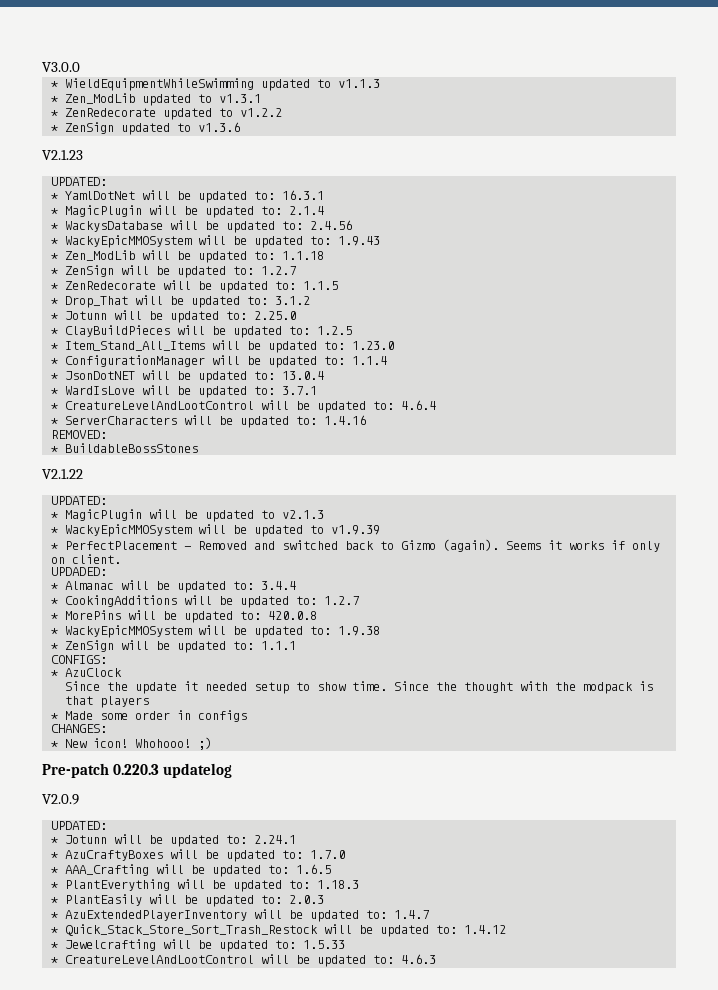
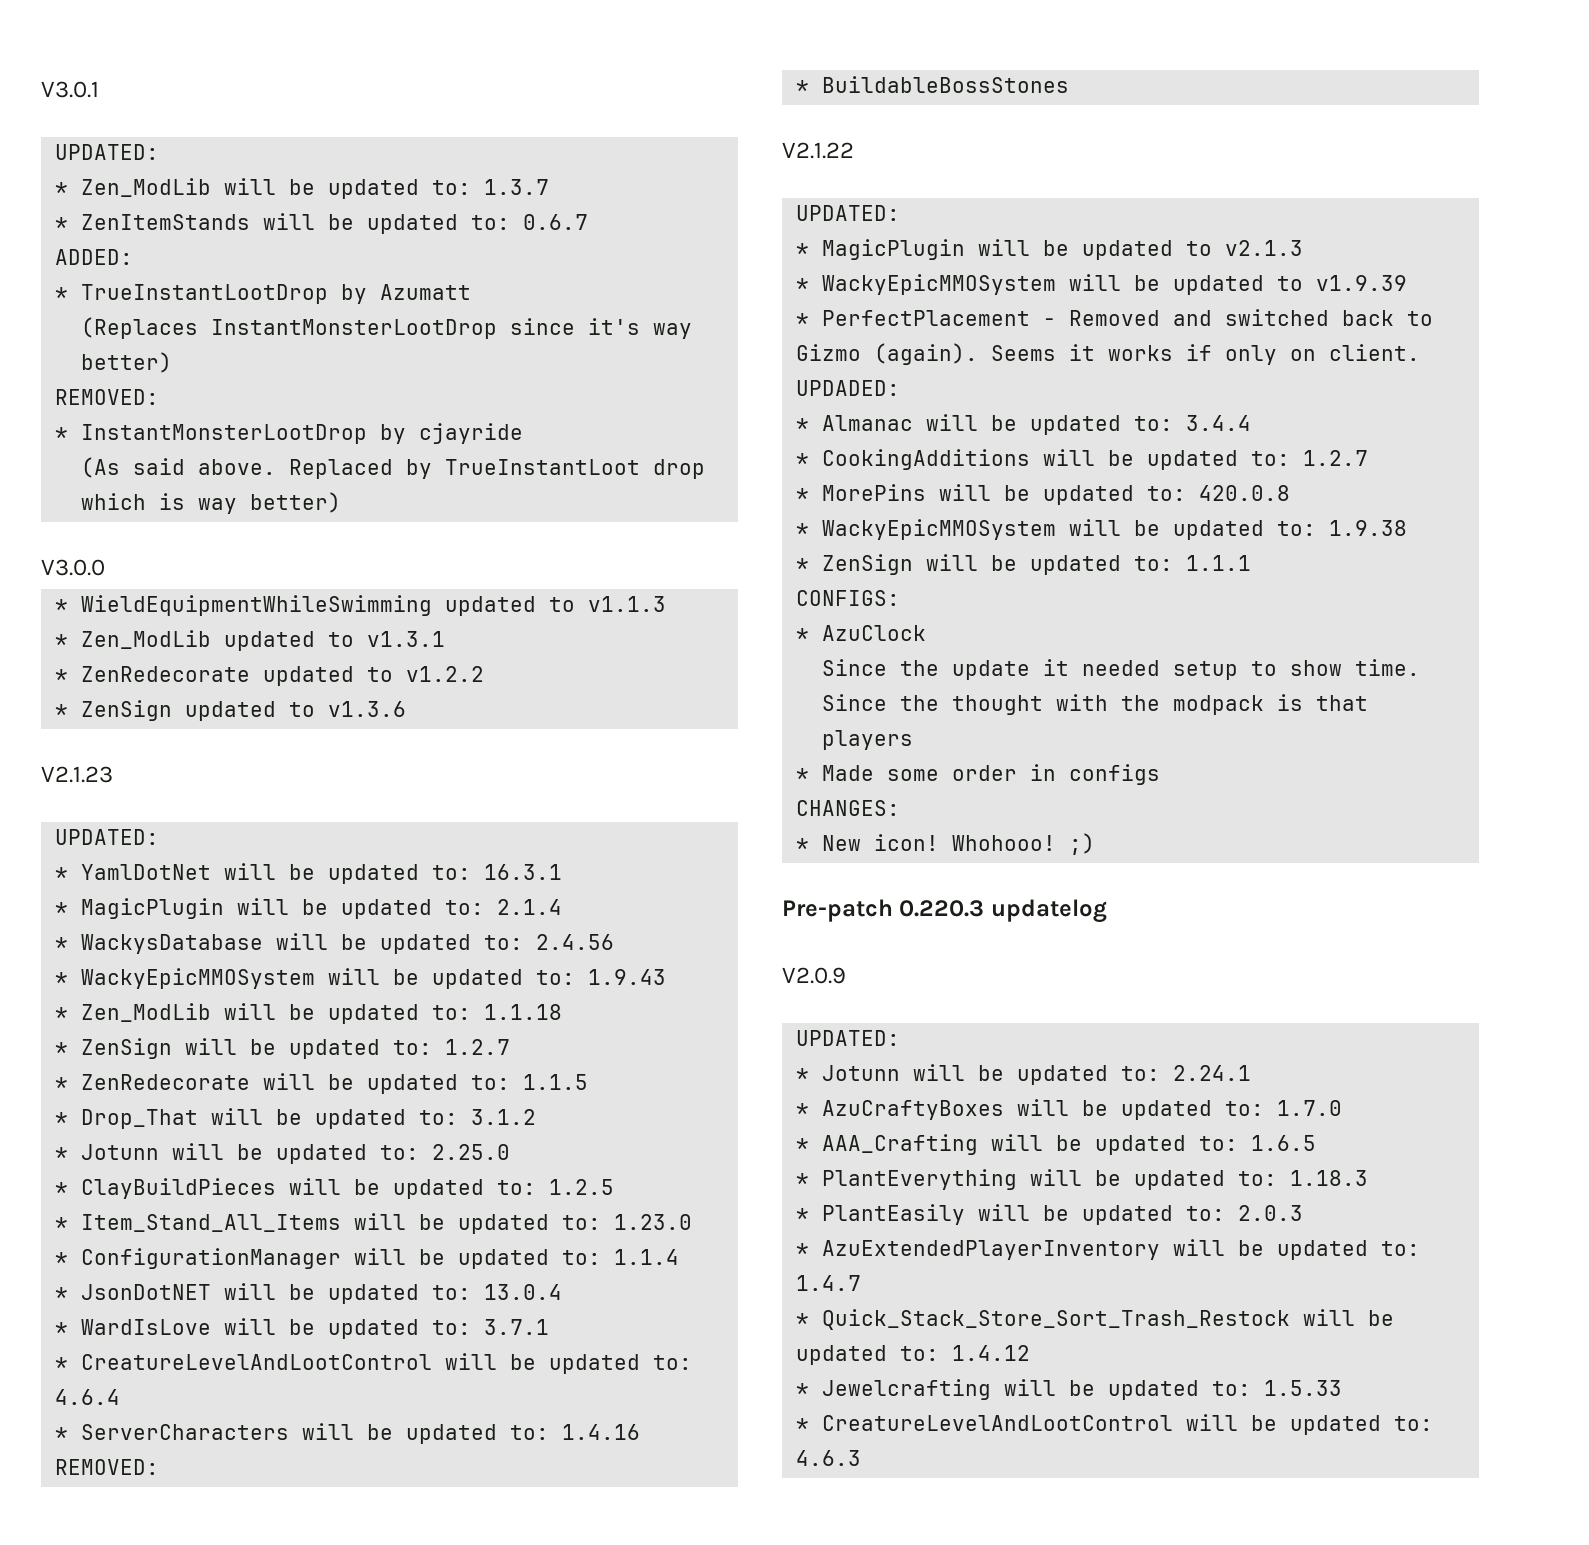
(42, 67) none -> [41,81,99,98] [55,144,160,160] [55,178,550,199] [55,213,589,234] [55,249,134,265] [55,284,472,304] [81,317,693,339] [81,352,173,373] [55,389,160,405] [55,423,524,444] [81,457,706,479] [81,492,342,514] V3.0.1 // UPDATED: // * Zen_ModLib will be updated to: 1.3.7 // * ZenItemStands will be updated to: 0.6.7 // ADDED: // * TrueInstantLootDrop by Azumatt // (Replaces InstantMonsterLootDrop since it's way better) // REMOVED: // * InstantMonsterLootDrop by cjayride // (As said above. Replaced by TrueInstantLoot drop which is way better) //

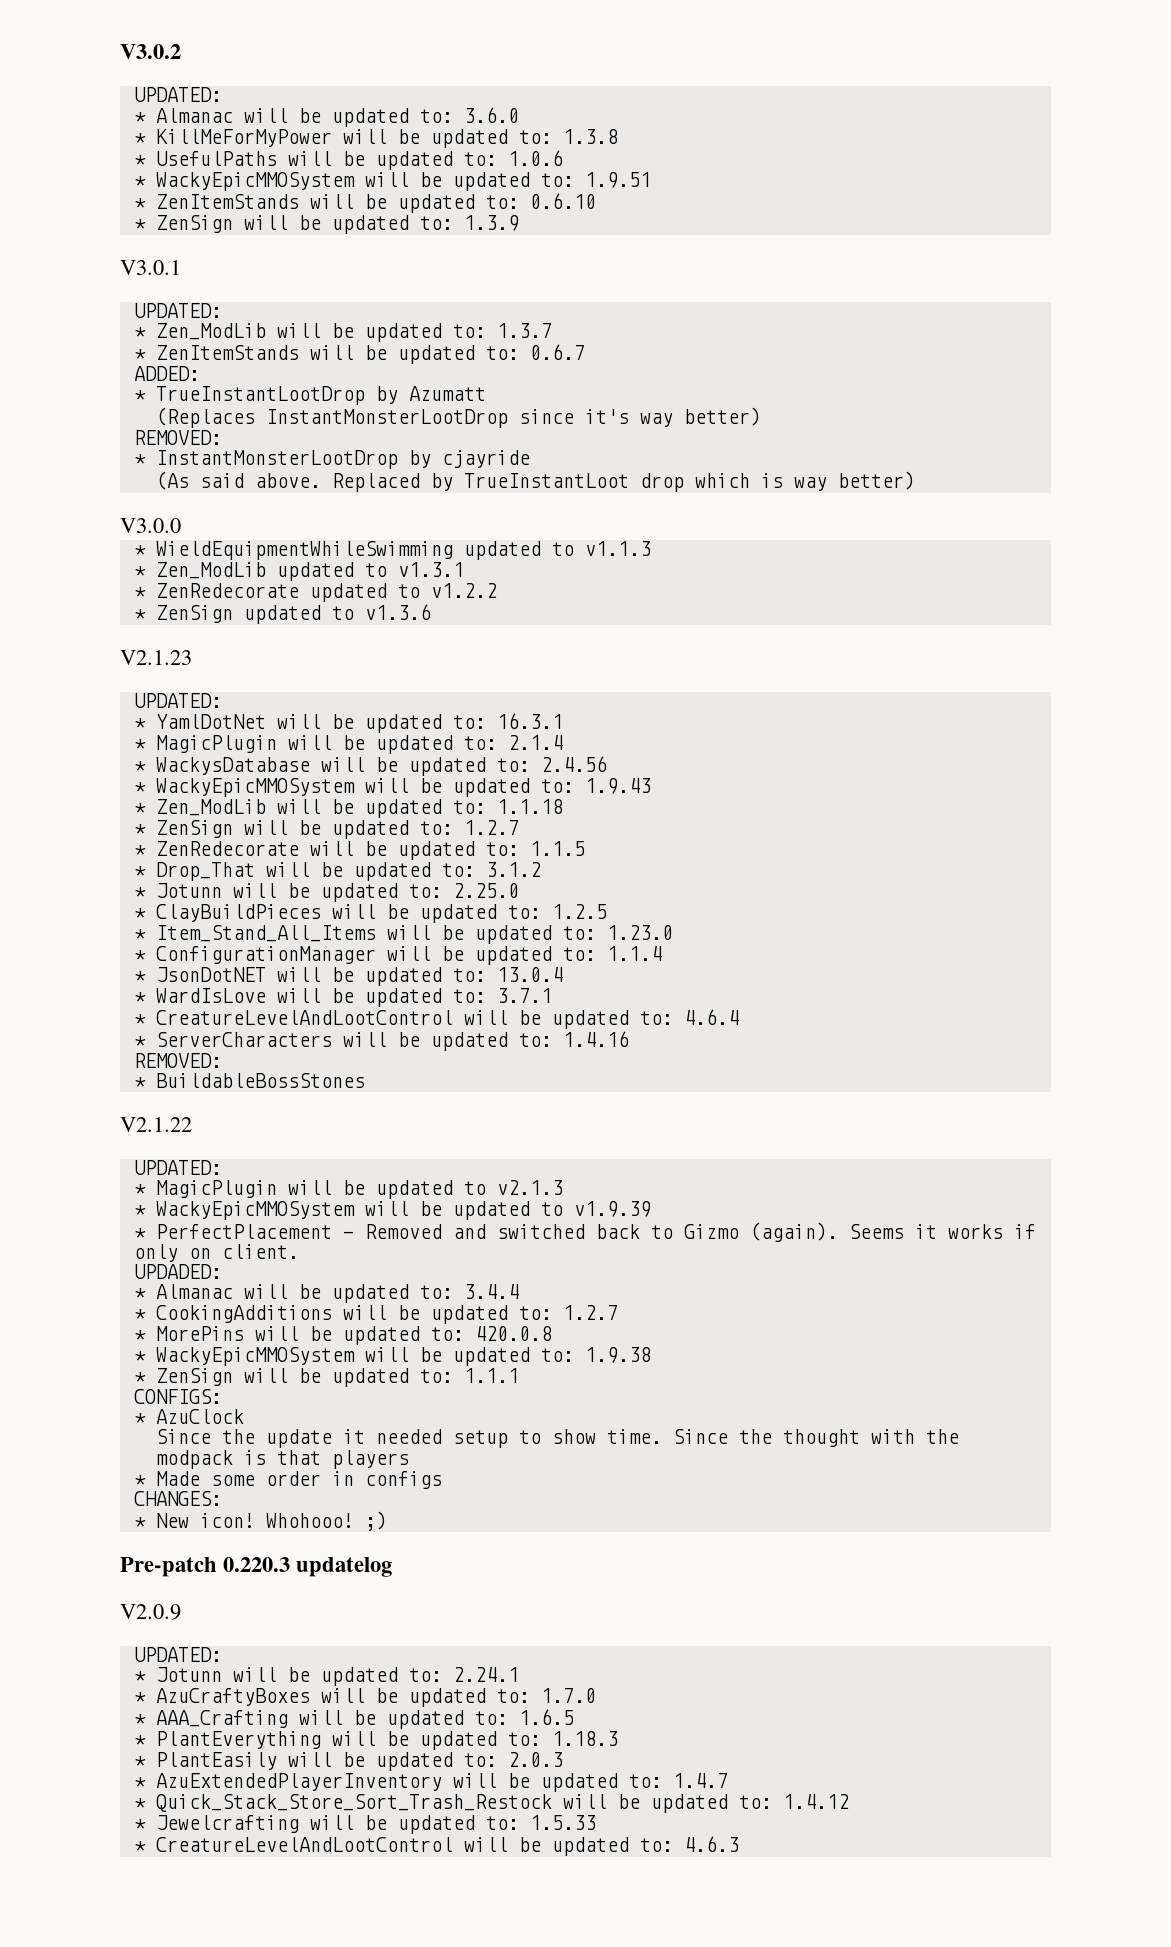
(41, 89) none -> [120,44,181,59] [133,87,222,102] [133,107,519,127] [133,129,618,148] [133,150,563,170] [133,172,651,191] [133,193,596,213] [133,215,519,234] V3.0.2 // UPDATED: // * Almanac will be updated to: 3.6.0 // * KillMeForMyPower will be updated to: 1.3.8 // * UsefulPaths will be updated to: 1.0.6 // * WackyEpicMMOSystem will be updated to: 1.9.51 // * ZenItemStands will be updated to: 0.6.10 // * ZenSign will be updated to: 1.3.9 //

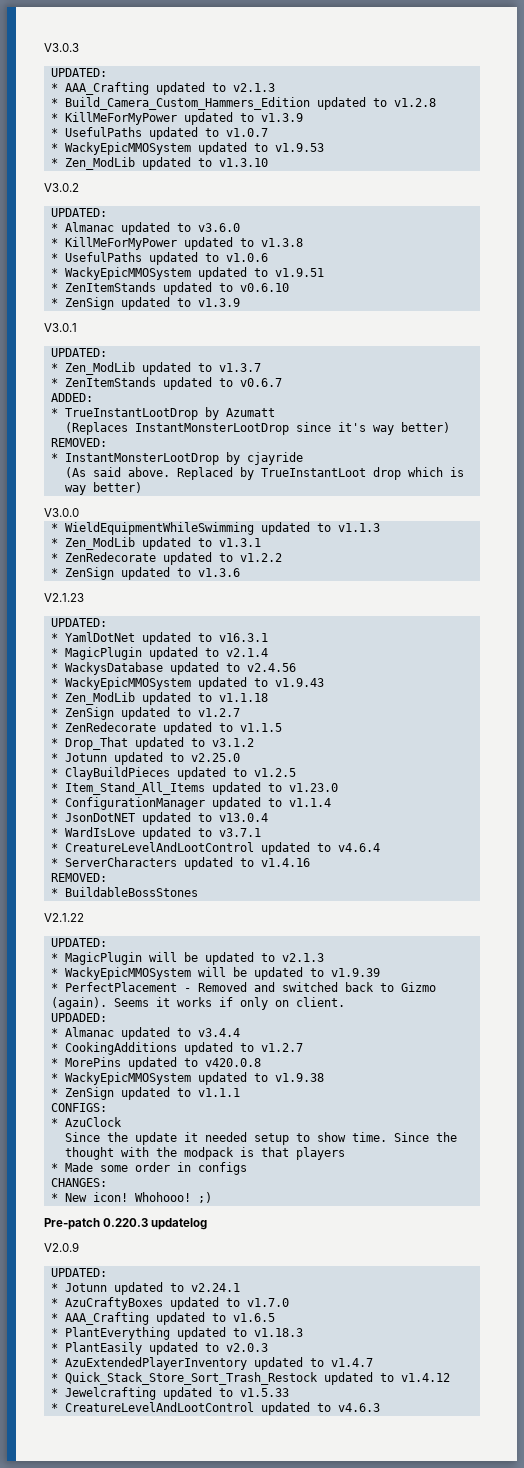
[120,44,181,59] [133,87,222,102] [133,107,519,127] [133,129,618,148] [133,150,563,170] [133,172,651,191] [133,193,596,213] [133,215,519,234] [120,260,181,275] [133,303,222,318] [133,323,552,342] [133,344,585,364] V3.0.2 // UPDATED: // * Almanac will be updated to: 3.6.0 // * KillMeForMyPower will be updated to: 1.3.8 // * UsefulPaths will be updated to: 1.0.6 // * WackyEpicMMOSystem will be updated to: 1.9.51 // * ZenItemStands will be updated to: 0.6.10 // * ZenSign will be updated to: 1.3.9 // V3.0.1 // UPDATED: // * Zen_ModLib will be updated to: 1.3.7 // * ZenItemStands will be updated to: 0.6.7 -> [44,43,79,52] [50,68,107,77] [50,82,275,95] [50,97,436,110] [50,112,303,125] [50,127,268,140] [50,142,324,155] [50,157,268,170] [44,183,79,192] [50,208,107,217] [50,222,240,235] [50,237,303,250] [50,252,268,265] [50,267,324,280] [50,282,289,295] [50,297,240,310] [44,323,77,332] [50,348,107,357] [50,362,261,375] [50,377,282,390] V3.0.3 // UPDATED: // * AAA_Crafting updated to v2.1.3 // * Build_Camera_Custom_Hammers_Edition updated to v1.2.8 // * KillMeForMyPower updated to v1.3.9 // * UsefulPaths updated to v1.0.7 // * WackyEpicMMOSystem updated to v1.9.53 // * Zen_ModLib updated to v1.3.10 // V3.0.2 // UPDATED: // * Almanac updated to v3.6.0 // * KillMeForMyPower updated to v1.3.8 // * UsefulPaths updated to v1.0.6 // * WackyEpicMMOSystem updated to v1.9.51 // * ZenItemStands updated to v0.6.10 // * ZenSign updated to v1.3.9 // V3.0.1 // UPDATED: // * Zen_ModLib updated to v1.3.7 // * ZenItemStands updated to v0.6.7
[276,713,563,733] [133,735,563,754] [133,756,607,776] [133,778,651,797] [133,799,563,818] [133,820,519,839] [133,841,585,860] [133,862,541,881] [133,883,519,902] [133,904,607,923] [133,925,673,944] [133,946,662,965] [133,967,563,986] [133,988,552,1007] [133,1009,739,1029] [133,1031,629,1051] will be updated to: 16.3.1 // * MagicPlugin will be updated to: 2.1.4 // * WackysDatabase will be updated to: 2.4.56 // * WackyEpicMMOSystem will be updated to: 1.9.43 // * Zen_ModLib will be updated to: 1.1.18 // * ZenSign will be updated to: 1.2.7 // * ZenRedecorate will be updated to: 1.1.5 // * Drop_That will be updated to: 3.1.2 // * Jotunn will be updated to: 2.25.0 // * ClayBuildPieces will be updated to: 1.2.5 // * Item_Stand_All_Items will be updated to: 1.23.0 // * ConfigurationManager will be updated to: 1.1.4 // * JsonDotNET will be updated to: 13.0.4 // * WardIsLove will be updated to: 3.7.1 // * CreatureLevelAndLootControl will be updated to: 4.6.4 // * ServerCharacters will be updated to: 1.4.16 -> [141,632,268,645] [50,647,268,660] [50,662,296,675] [50,677,324,690] [50,692,268,705] [50,707,240,720] [50,722,282,735] [50,737,254,750] [50,752,240,765] [50,767,296,780] [50,782,338,795] [50,797,331,810] [50,812,268,825] [50,827,261,840] [50,842,380,855] [50,857,310,870] updated to v16.3.1 // * MagicPlugin updated to v2.1.4 // * WackysDatabase updated to v2.4.56 // * WackyEpicMMOSystem updated to v1.9.43 // * Zen_ModLib updated to v1.1.18 // * ZenSign updated to v1.2.7 // * ZenRedecorate updated to v1.1.5 // * Drop_That updated to v3.1.2 // * Jotunn updated to v2.25.0 // * ClayBuildPieces updated to v1.2.5 // * Item_Stand_All_Items updated to v1.23.0 // * ConfigurationManager updated to v1.1.4 // * JsonDotNET updated to v13.0.4 // * WardIsLove updated to v3.7.1 // * CreatureLevelAndLootControl updated to v4.6.4 // * ServerCharacters updated to v1.4.16
[243,1284,519,1303] [133,1305,618,1324] [133,1326,552,1345] [133,1347,651,1366] [133,1368,519,1387] will be updated to: 3.4.4 // * CookingAdditions will be updated to: 1.2.7 // * MorePins will be updated to: 420.0.8 // * WackyEpicMMOSystem will be updated to: 1.9.38 // * ZenSign will be updated to: 1.1.1 -> [120,1027,240,1040] [50,1042,303,1055] [50,1057,261,1070] [50,1072,324,1085] [50,1087,240,1100] updated to v3.4.4 // * CookingAdditions updated to v1.2.7 // * MorePins updated to v420.0.8 // * WackyEpicMMOSystem updated to v1.9.38 // * ZenSign updated to v1.1.1
[232,1667,519,1686] [133,1688,596,1707] [133,1709,574,1729] [133,1731,618,1750] [133,1752,563,1771] [133,1773,728,1792] [133,1794,849,1813] [133,1815,596,1834] [133,1836,739,1856] will be updated to: 2.24.1 // * AzuCraftyBoxes will be updated to: 1.7.0 // * AAA_Crafting will be updated to: 1.6.5 // * PlantEverything will be updated to: 1.18.3 // * PlantEasily will be updated to: 2.0.3 // * AzuExtendedPlayerInventory will be updated to: 1.4.7 // * Quick_Stack_Store_Sort_Trash_Restock will be updated to: 1.4.12 // * Jewelcrafting will be updated to: 1.5.33 // * CreatureLevelAndLootControl will be updated to: 4.6.3 -> [113,1282,240,1295] [50,1297,289,1310] [50,1312,275,1325] [50,1327,303,1340] [50,1342,268,1355] [50,1357,373,1370] [50,1372,450,1385] [50,1387,289,1400] [50,1402,380,1415] updated to v2.24.1 // * AzuCraftyBoxes updated to v1.7.0 // * AAA_Crafting updated to v1.6.5 // * PlantEverything updated to v1.18.3 // * PlantEasily updated to v2.0.3 // * AzuExtendedPlayerInventory updated to v1.4.7 // * Quick_Stack_Store_Sort_Trash_Restock updated to v1.4.12 // * Jewelcrafting updated to v1.5.33 // * CreatureLevelAndLootControl updated to v4.6.3

